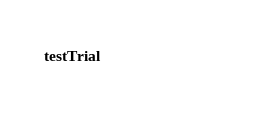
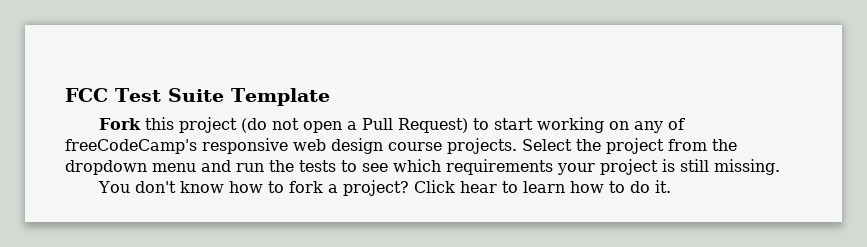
[44,51,101,61] testTrial -> [65,88,330,106] [99,117,686,133] [65,138,737,154] [65,159,780,175] [98,180,672,196] FCC Test Suite Template // Fork this project (do not open a Pull Request) to start working on any of freeCodeCamp's responsive web design course projects. Select the project from the dropdown menu and run the tests to see which requirements your project is still missing. // You don't know how to fork a project? Click hear to learn how to do it.

